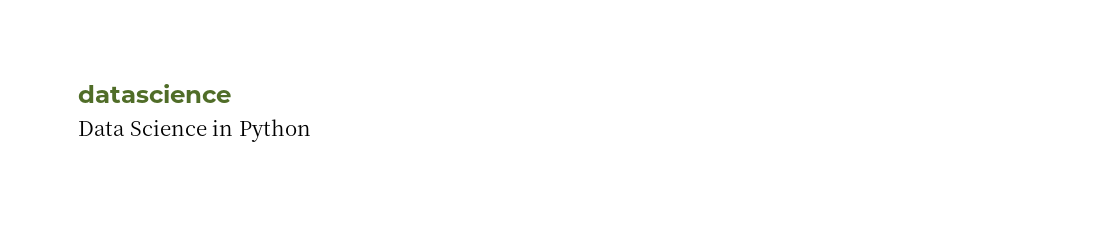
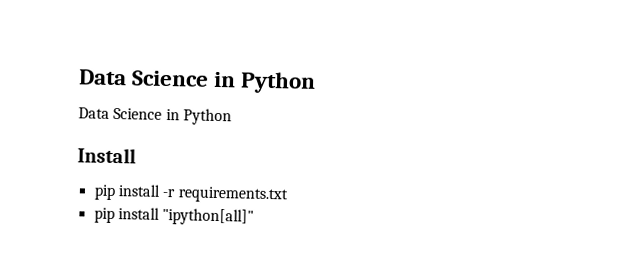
[78,84,231,103] [78,119,311,142] datascience // Data Science in Python -> [78,69,317,94] [78,107,232,126] [77,147,136,164] [93,184,288,204] [93,207,255,226] Data Science in Python // Data Science in Python // Install // pip install -r requirements.txt // pip install "ipython[all]"

